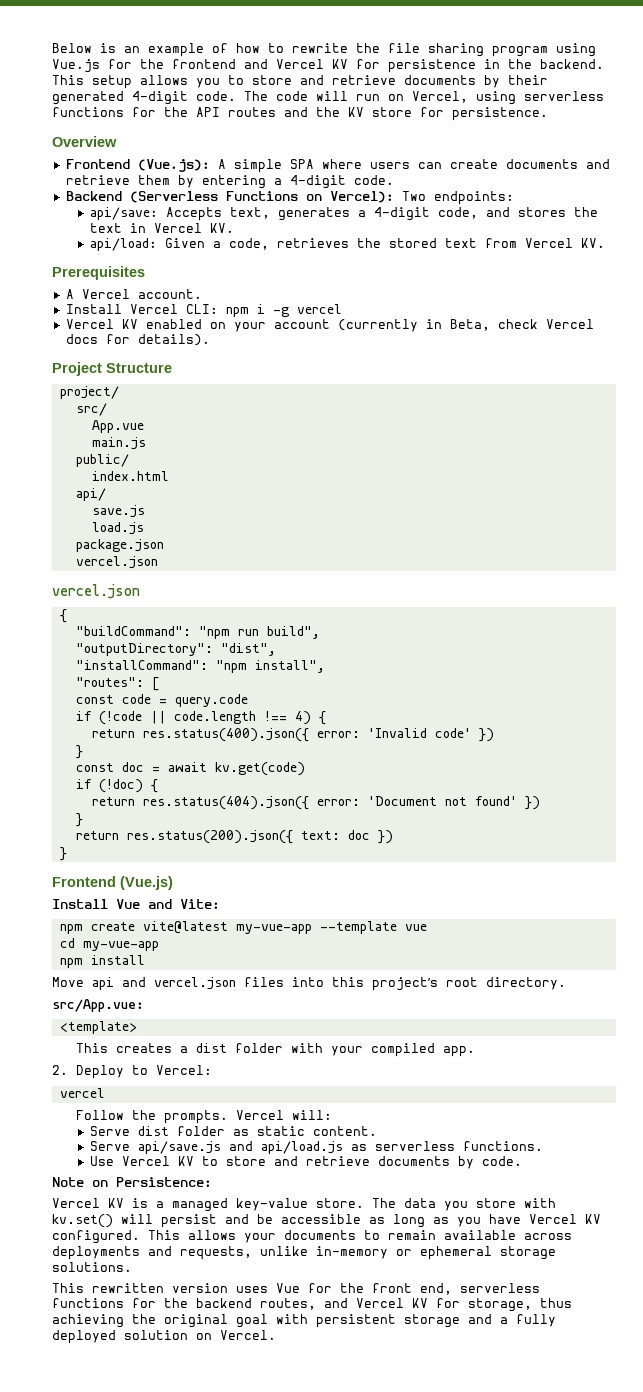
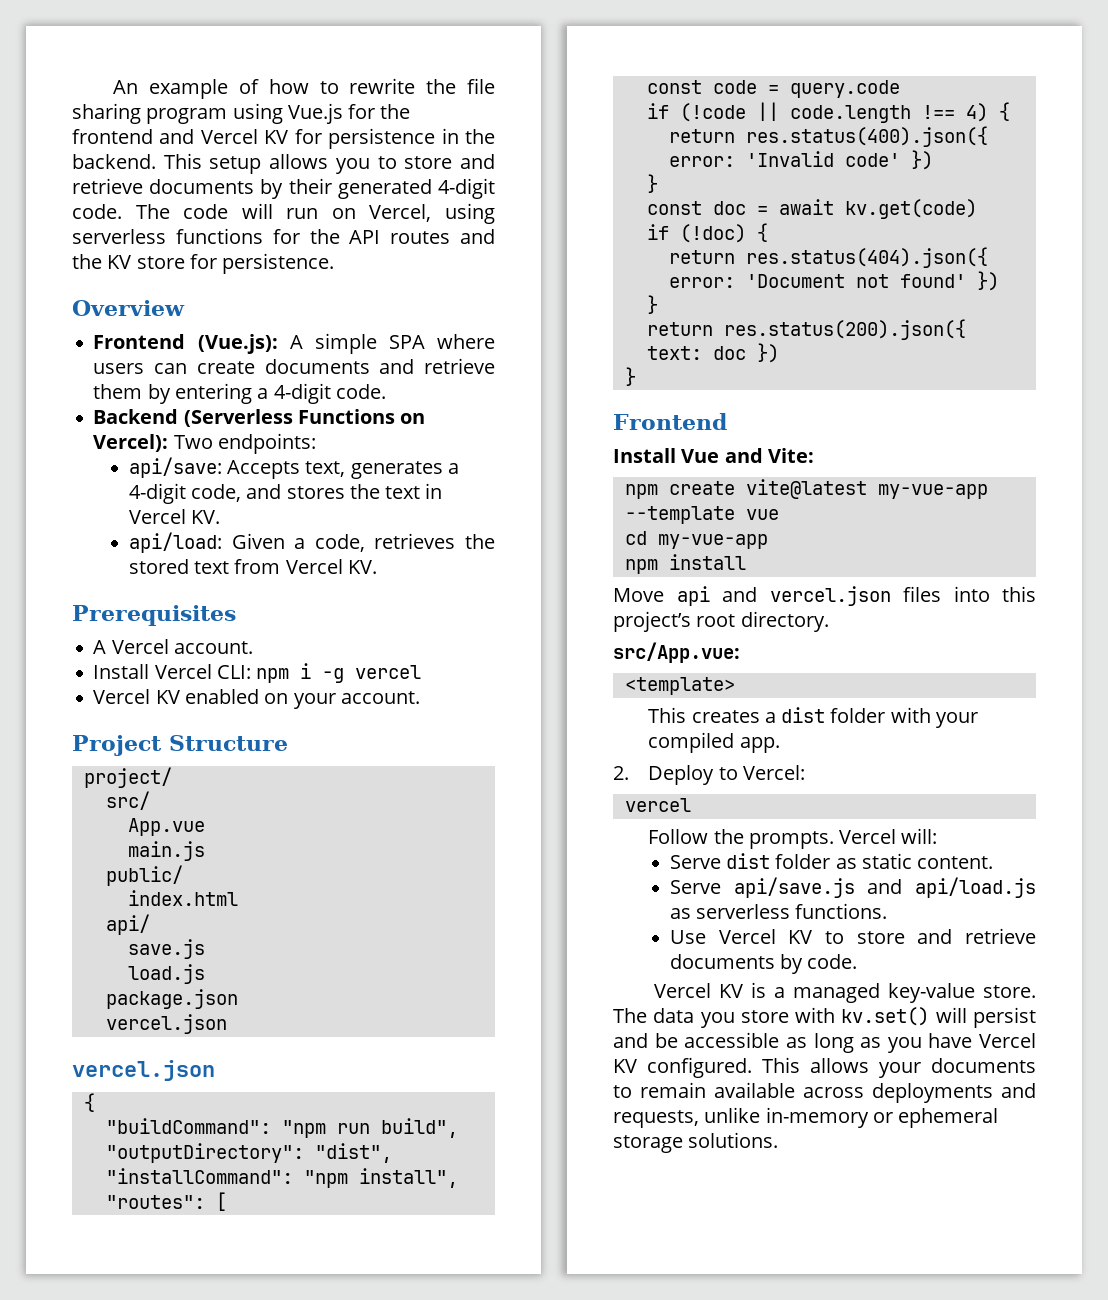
[52,43,140,53] Below is an -> [113,80,139,94] An
[273,319,594,332] [65,334,210,346] account (currently in Beta, check Vercel docs for details). -> [340,691,420,704] account.
[120,876,173,890] (Vue.js) -> (727, 421) none
[52,1177,212,1187] // Note on Persistence: -> (858, 961) none
[52,1283,540,1295] [52,1298,572,1312] [52,1314,556,1328] [52,1330,276,1344] // This rewritten version uses Vue for the front end, serverless functions for the backend routes, and Vercel KV for storage, thus achieving the original goal with persistent storage and a fully deployed solution on Vercel. -> (779, 1140) none

